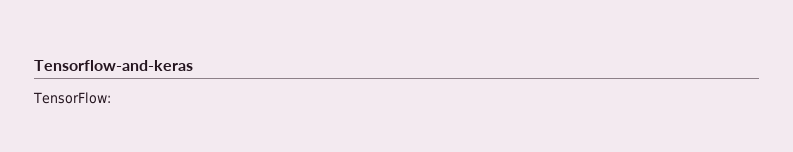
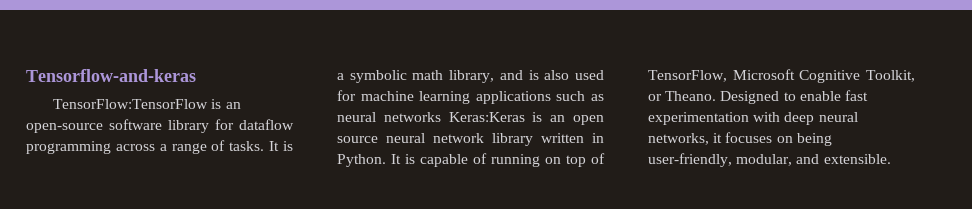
[33,92,111,104] TensorFlow: -> [53,99,241,109] [26,119,294,133] [26,140,293,154] [337,70,604,83] [337,90,604,104] [337,112,604,125] [337,133,604,146] [337,153,605,167] [648,69,915,83] [648,90,868,104] [648,112,858,125] [648,132,832,146] [648,153,891,167] TensorFlow:TensorFlow is an open-source software library for dataflow programming across a range of tasks. It is a symbolic math library, and is also used for machine learning applications such as neural networks Keras:Keras is an open source neural network library written in Python. It is capable of running on top of TensorFlow, Microsoft Cognitive Toolkit, or Theano. Designed to enable fast experimentation with deep neural networks, it focuses on being user-friendly, modular, and extensible.

